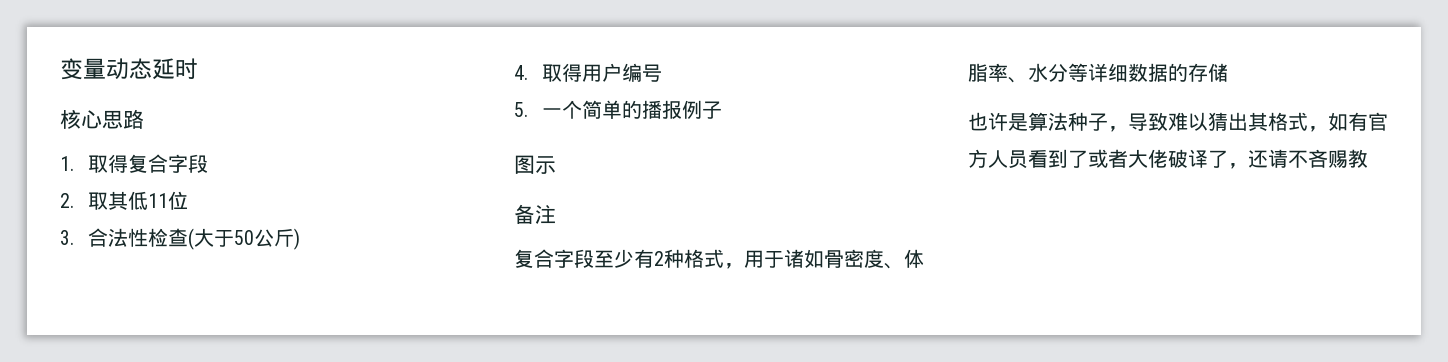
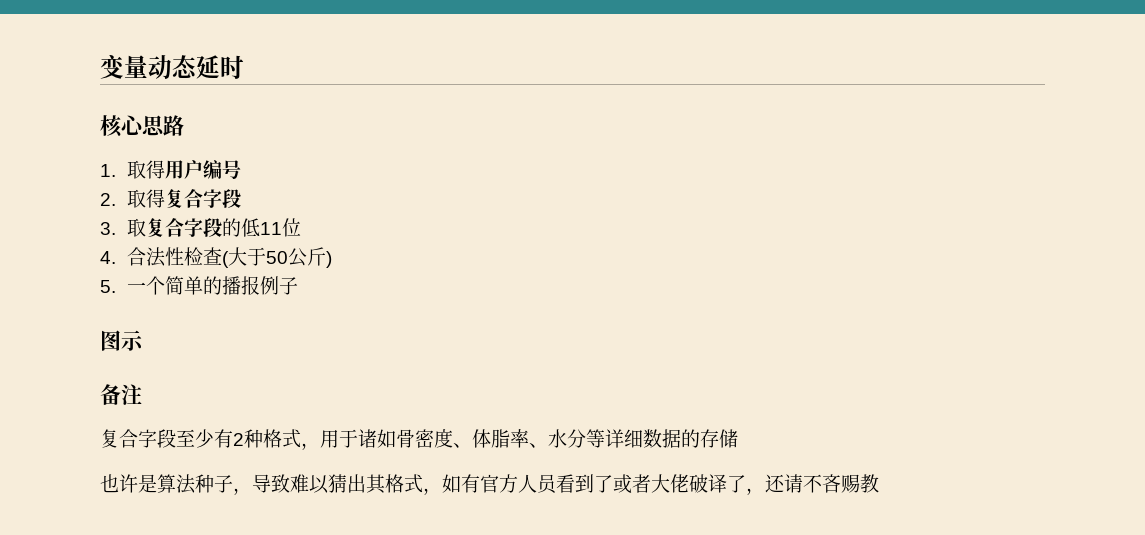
[127,154,208,173] [60,191,128,210] 复合字段 // 2.取其 -> [165,160,242,179] [100,189,242,208] [100,218,242,237] 用户编号 // 2.取得复合字段 // 3.取复合字段的
[60,230,74,245] 3. -> [100,251,116,264] 4.
[514,63,662,82] // 4.取得用户编号 -> (333, 259) none

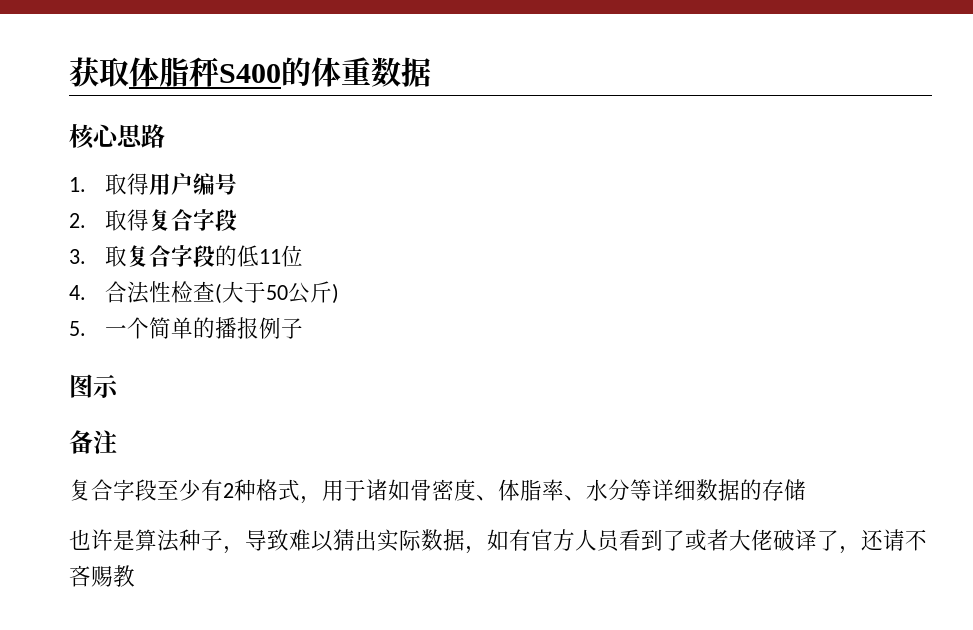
[100,54,244,79] 变量动态延时 -> [69,57,431,87] 获取体脂秤S400的体重数据
[366,474,423,494] 其格式 -> [377,529,465,552] 实际数据

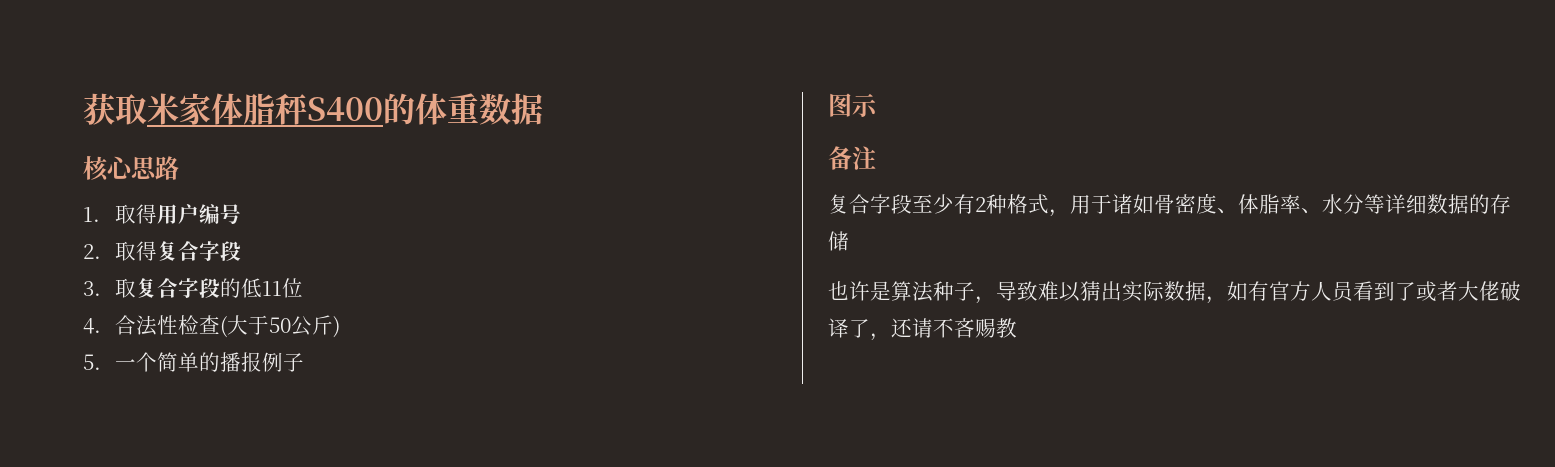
(129, 72) none -> [147,93,211,125] 米家

